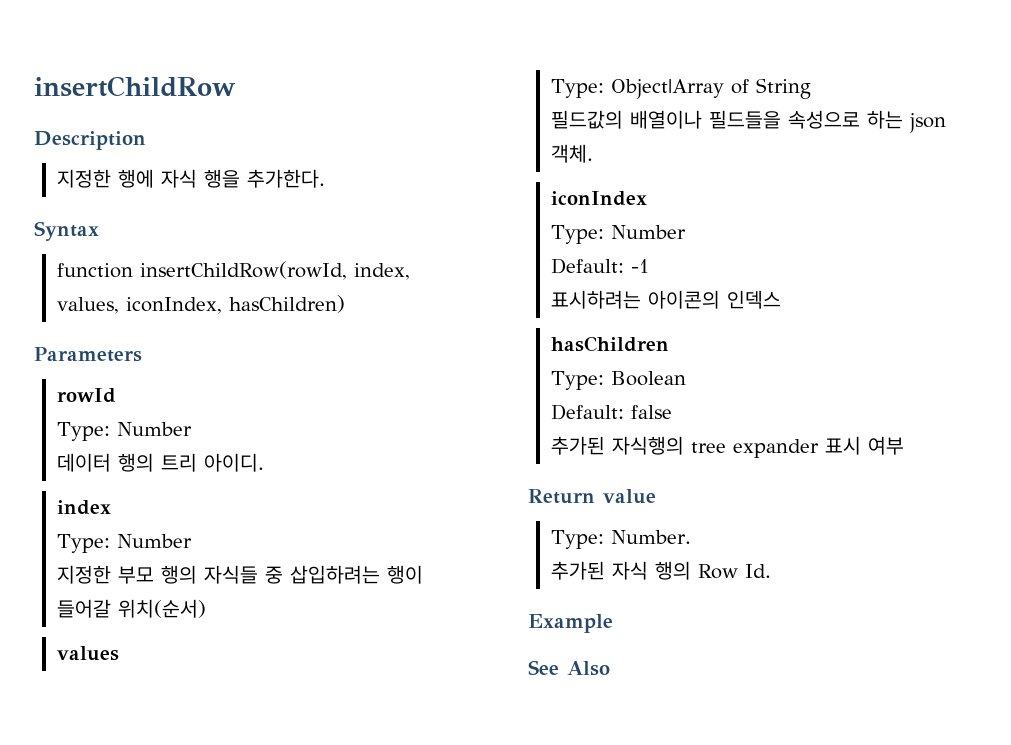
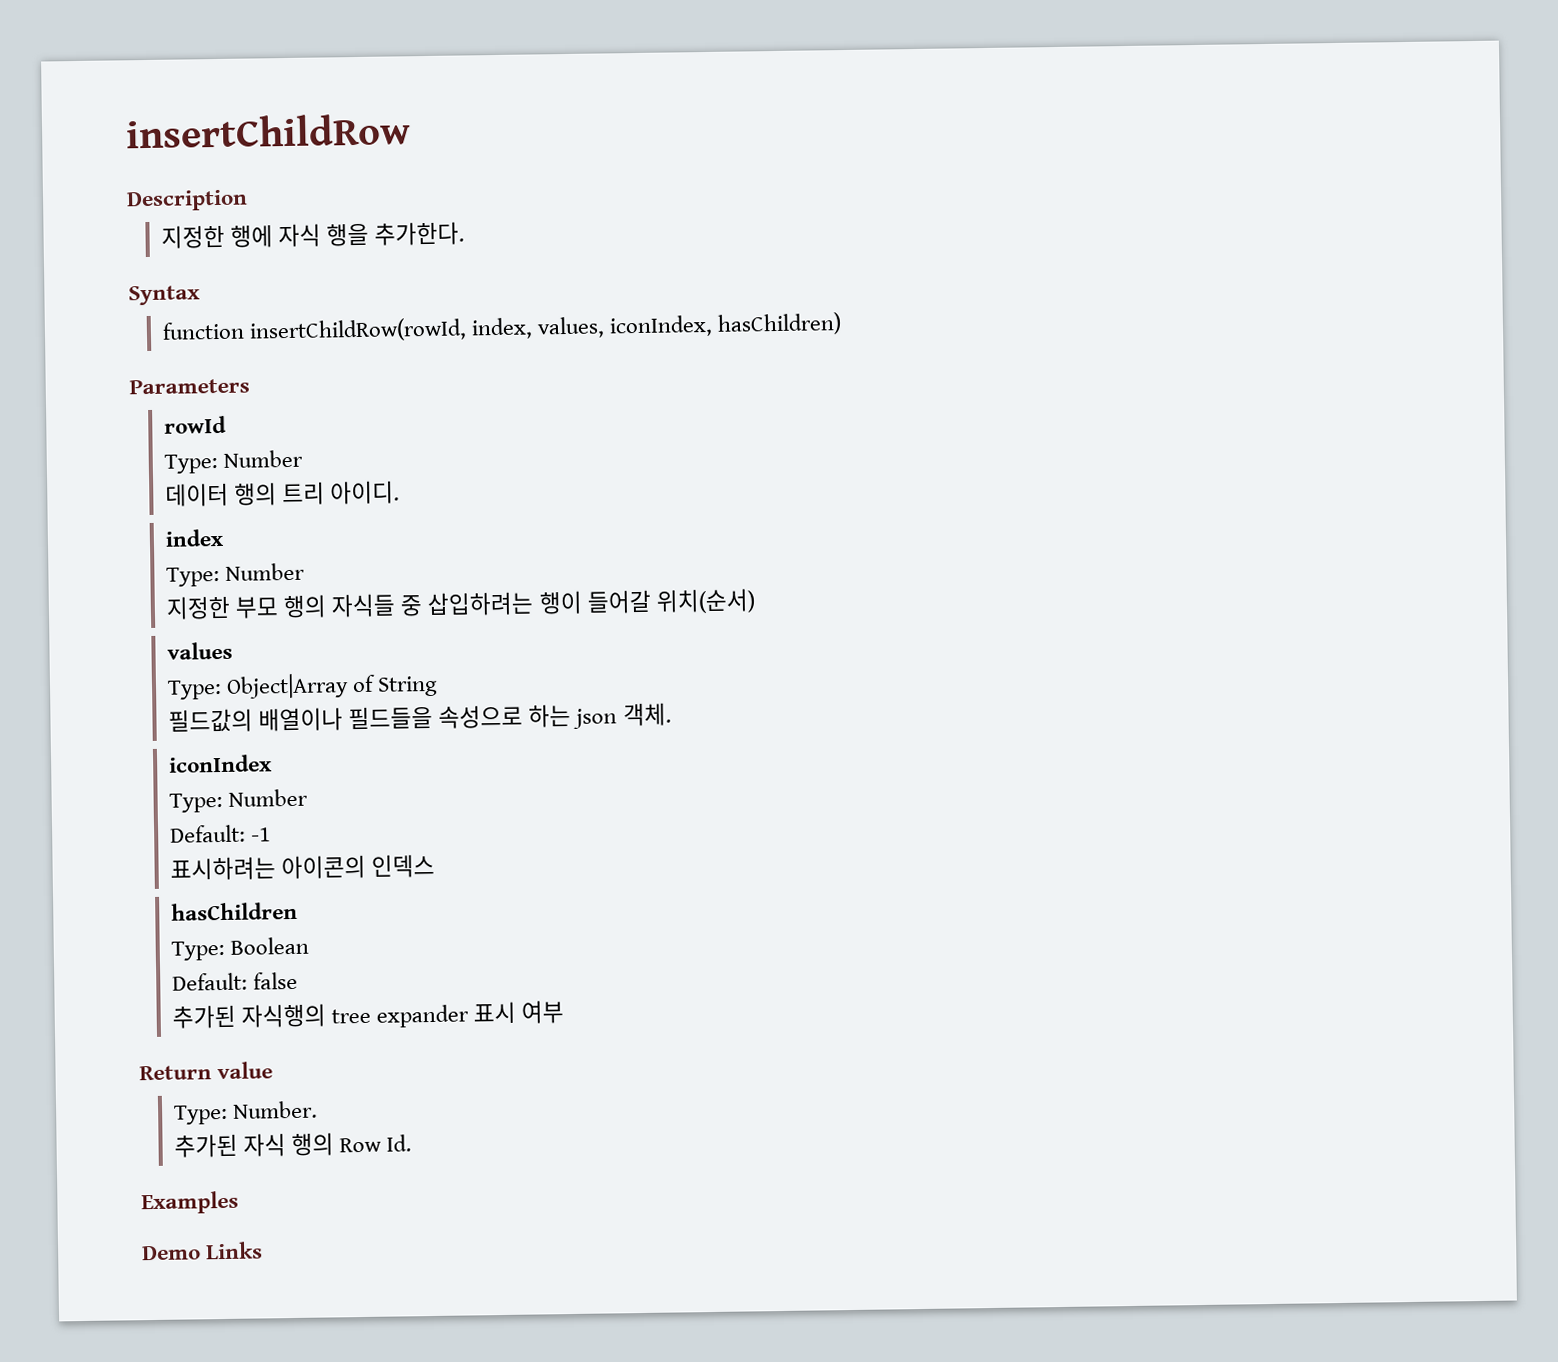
[528,614,613,633] [528,660,610,676] Example // See Also -> [141,1190,239,1215] [142,1241,264,1261] Examples // Demo Links

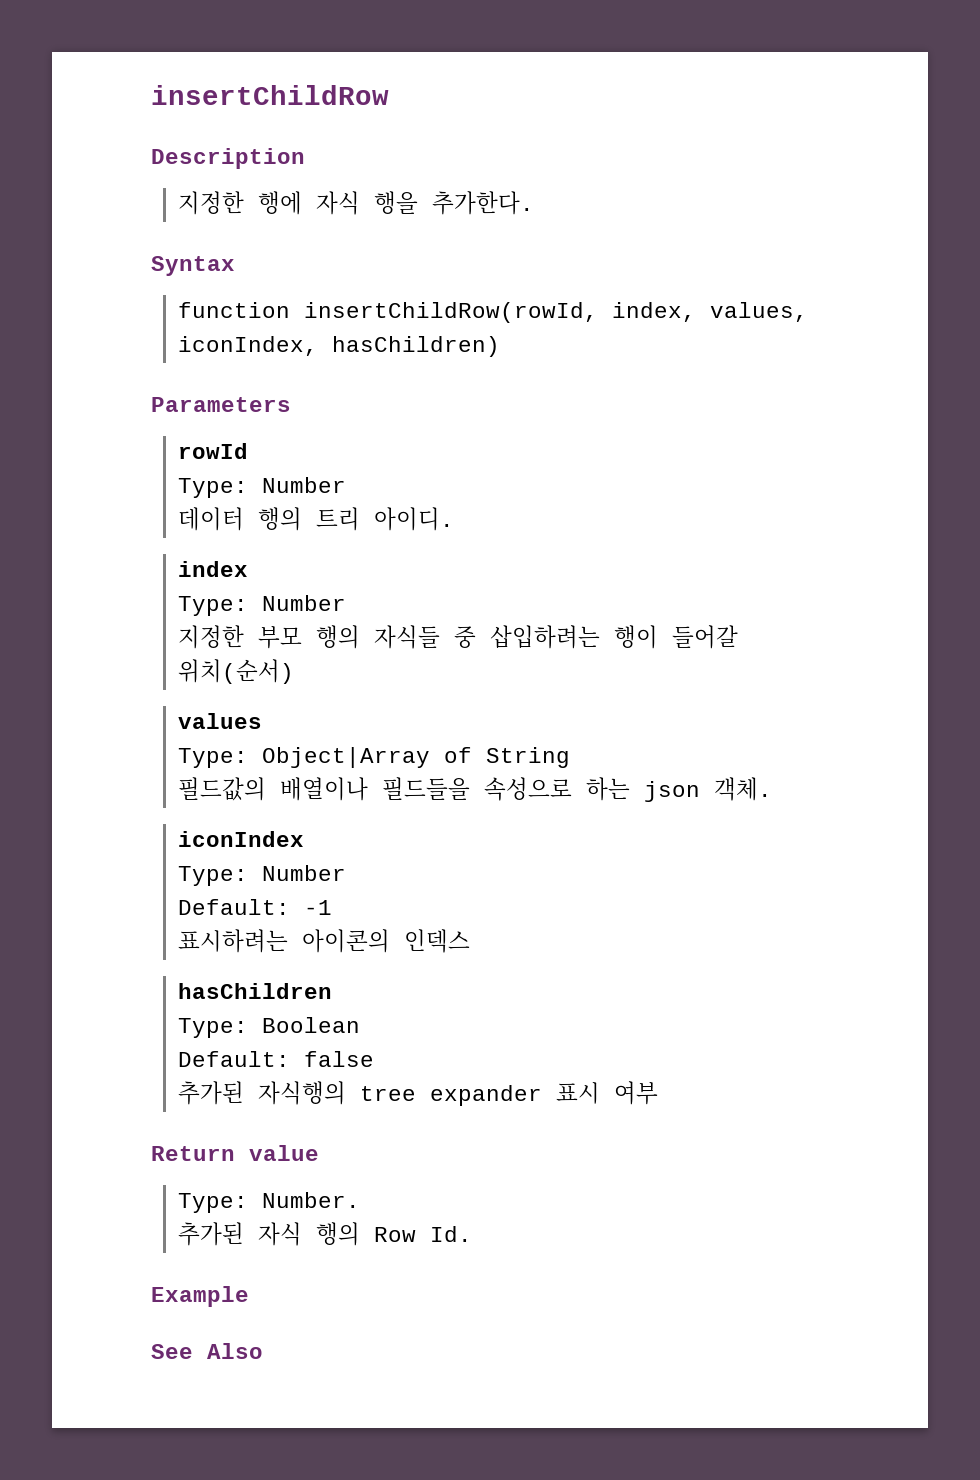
[141,1190,239,1215] [142,1241,264,1261] Examples // Demo Links -> [151,1286,249,1307] [151,1343,263,1359] Example // See Also

